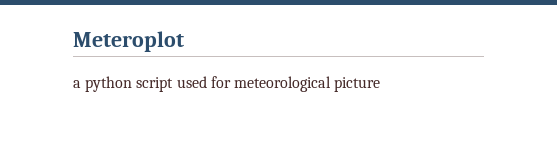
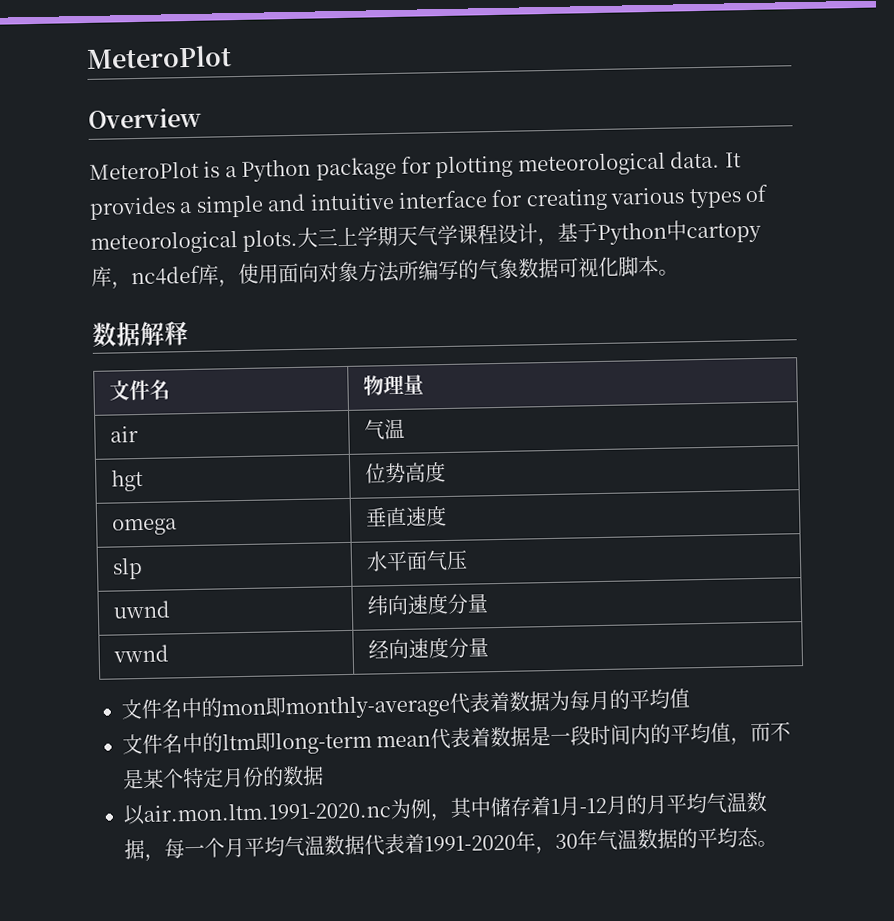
[73,31,184,52] [73,76,381,92] Meteroplot // a python script used for meteorological picture -> [86,45,232,69] [88,107,202,129] [89,150,742,182] [89,184,769,220] [90,220,763,255] [91,255,679,290] [92,321,189,347] [108,379,170,401] [362,374,424,396] [109,426,139,443] [363,418,405,440] [110,468,144,492] [364,461,446,484] [111,517,177,536] [364,505,447,528] [111,556,143,580] [365,549,468,572] [112,600,171,619] [366,593,488,616] [112,644,169,663] [367,637,489,660] [121,688,690,720] [122,721,792,755] [122,765,324,790] [123,791,767,826] [124,826,778,862] MeteroPlot // Overview // MeteroPlot is a Python package for plotting meteorological data. It provides a simple and intuitive interface for creating various types of meteorological plots.大三上学期天气学课程设计，基于Python中cartopy库，nc4def库，使用面向对象方法所编写的气象数据可视化脚本。 // 数据解释 // 文件名 | 物理量 // air | 气温 // hgt | 位势高度 // omega | 垂直速度 // slp | 水平面气压 // uwnd | 纬向速度分量 // vwnd | 经向速度分量 // 文件名中的mon即monthly-average代表着数据为每月的平均值 // 文件名中的ltm即long-term mean代表着数据是一段时间内的平均值，而不是某个特定月份的数据 // 以air.mon.ltm.1991-2020.nc为例，其中储存着1月-12月的月平均气温数据，每一个月平均气温数据代表着1991-2020年，30年气温数据的平均态。

